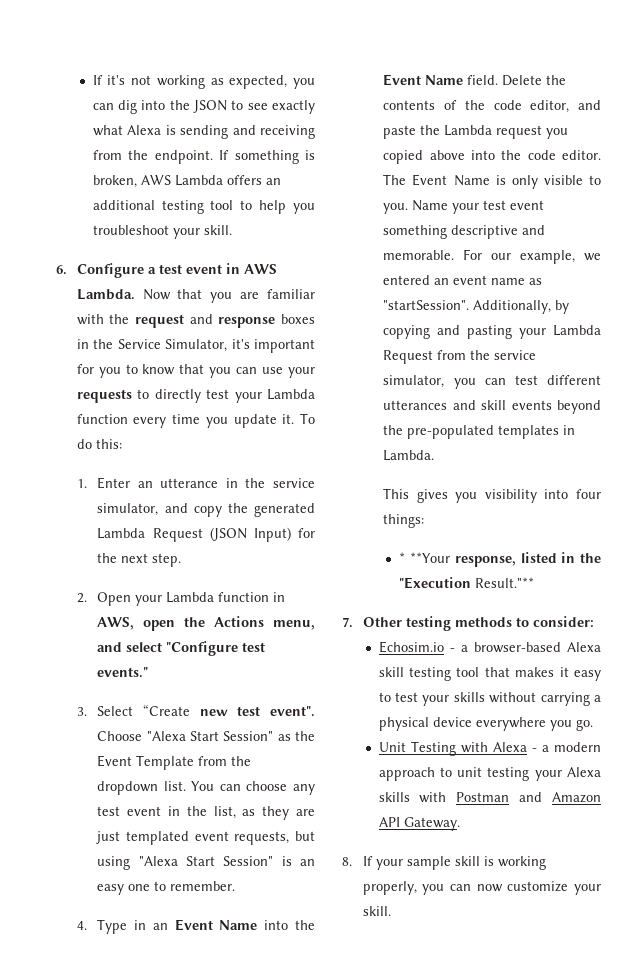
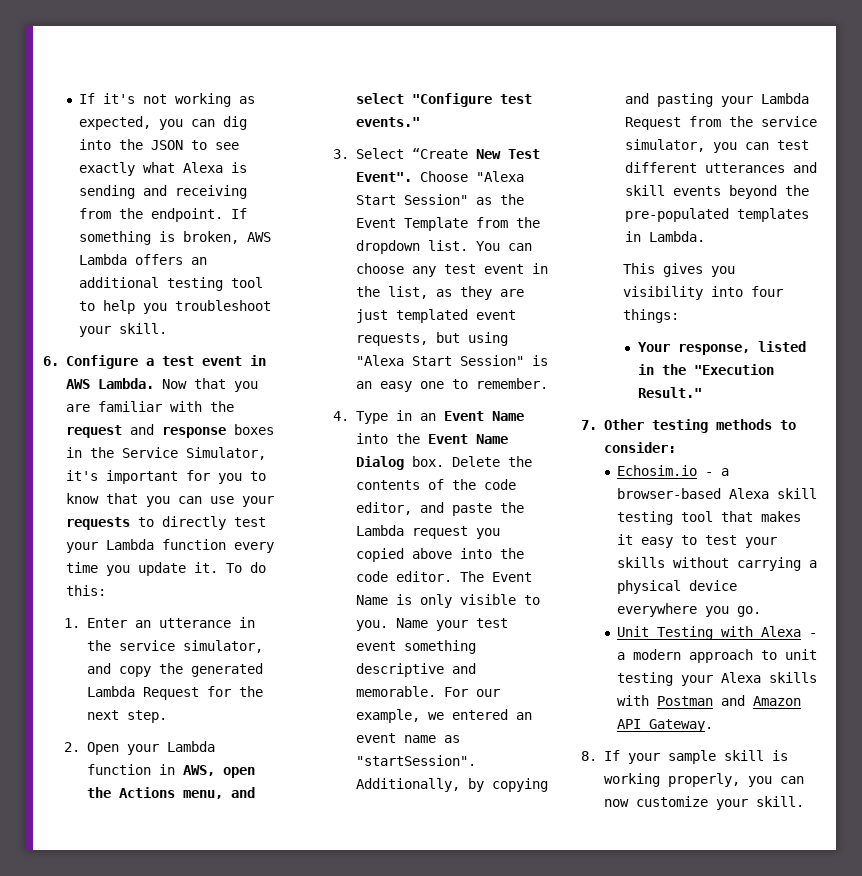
[209,527,291,542] (JSON Input) -> (199, 693) none
[199,706,315,717] new test event". -> [475,149,540,159] [355,172,412,182] New Test Event".
[467,75,499,85] field. -> [355,456,444,470] Dialog box.
[399,552,451,563] * **Your -> [637,342,670,352] Your
[475,577,535,588] Result."** -> [637,387,702,398] Result."

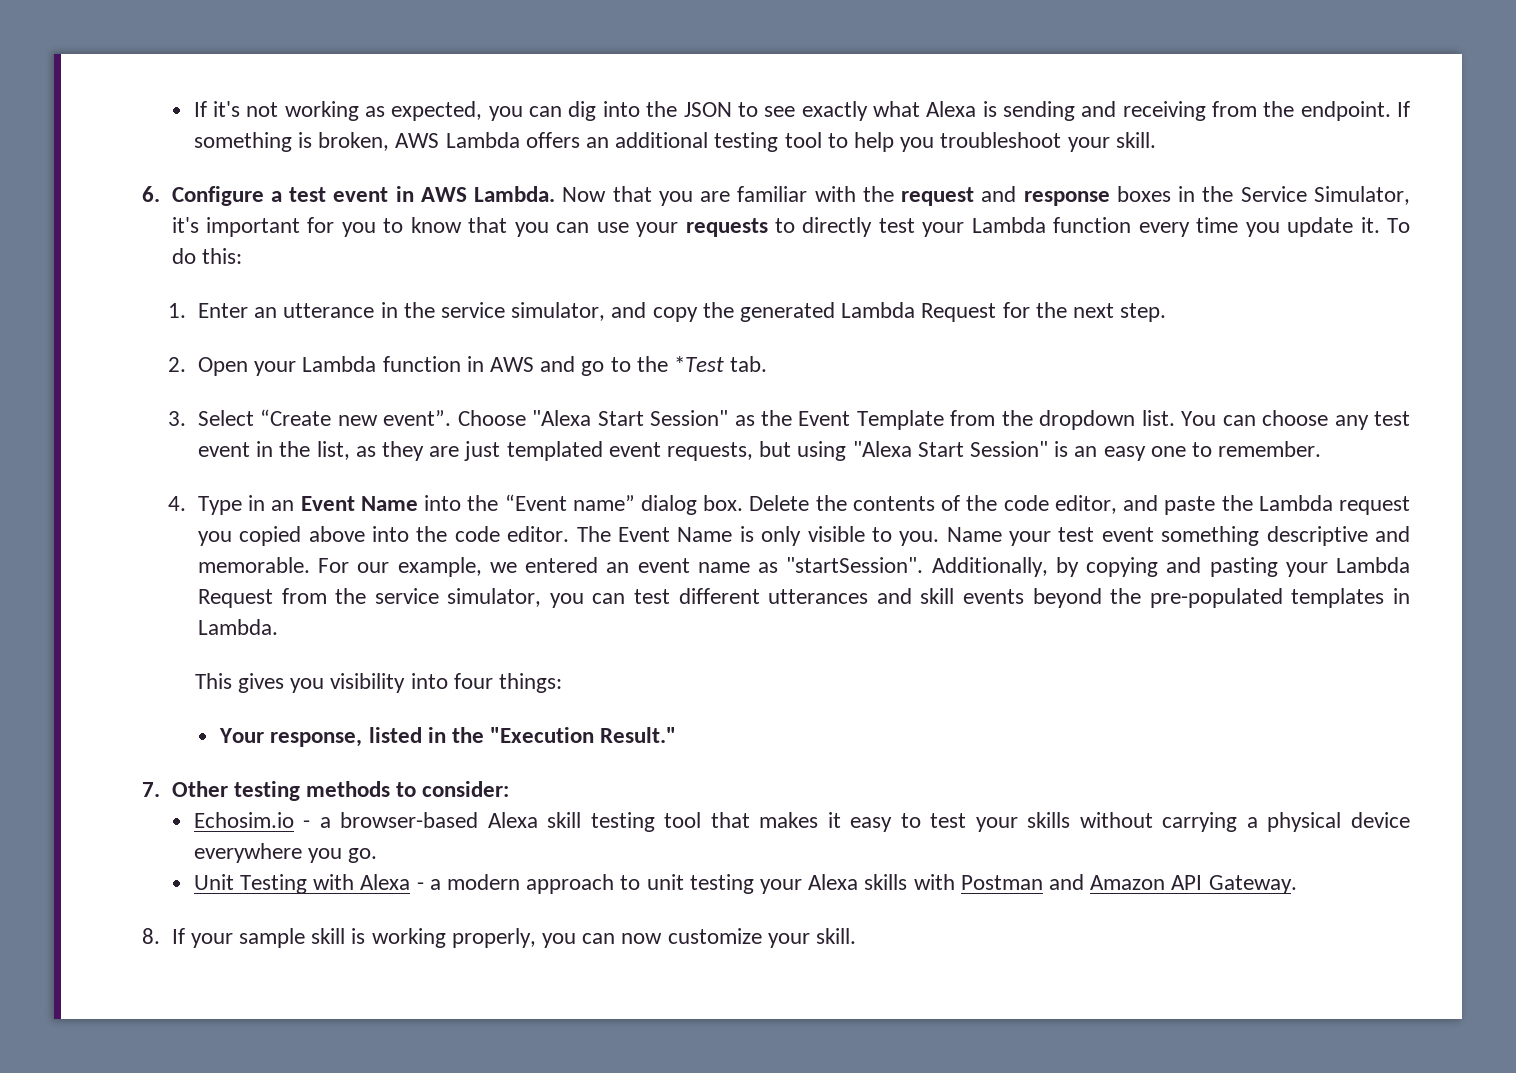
[182,765,255,778] [86,787,255,799] [355,93,532,107] [355,117,420,127] AWS, open the Actions menu, and select "Configure test events." -> [489,356,768,376] AWS and go to the *Test tab.
[475,149,540,159] [355,172,412,182] New Test Event". -> [337,410,452,426] new event”.
[427,434,508,444] [355,456,404,470] Event Name Dialog -> [504,494,697,515] “Event name” dialog

